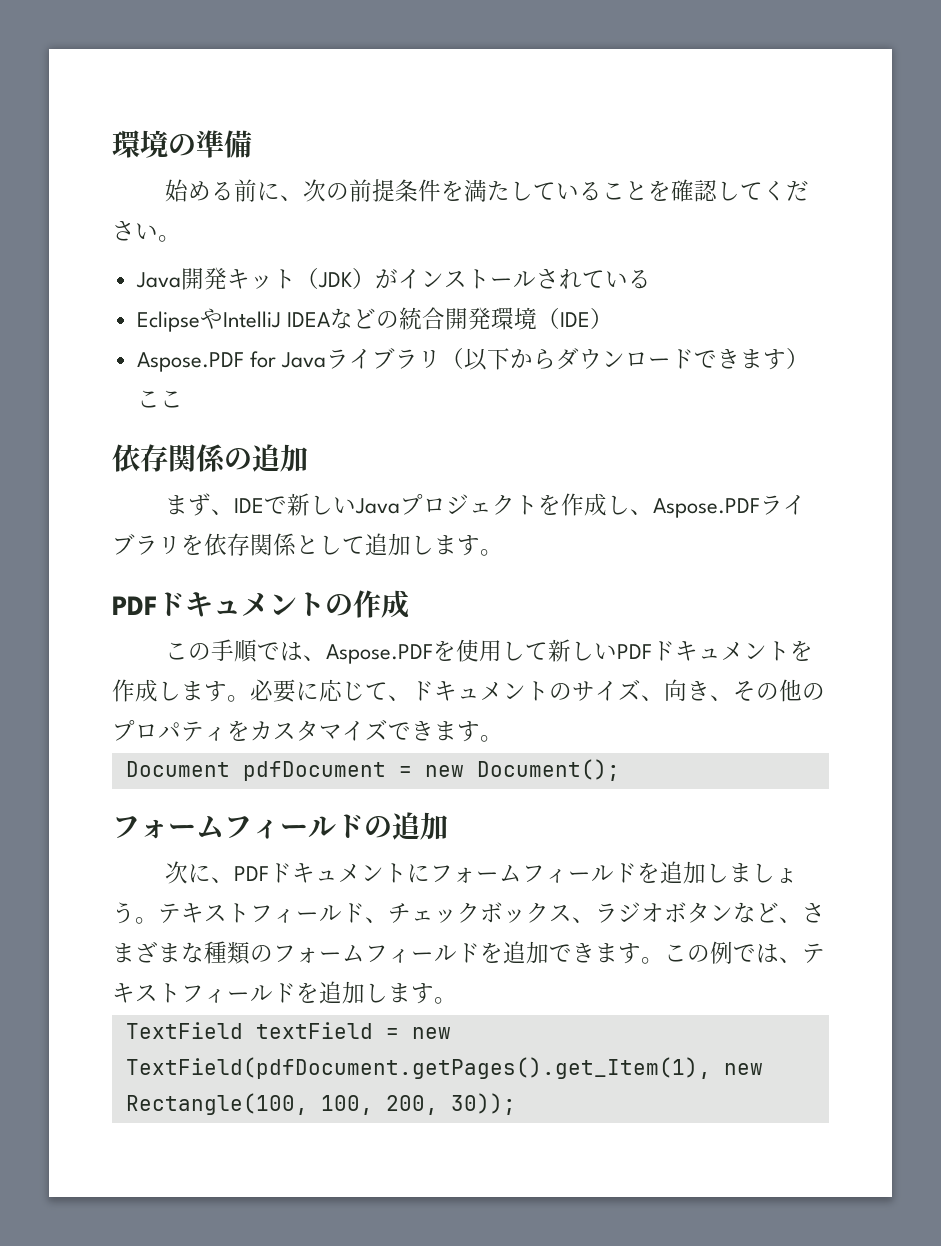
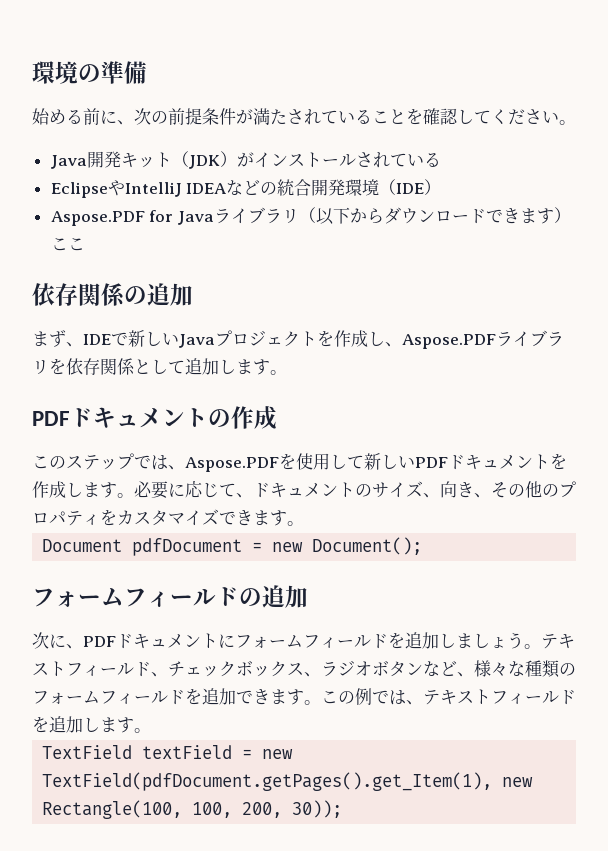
[441,179,534,202] を満たし -> [236,108,321,125] が満たされ
[211,639,258,663] 手順 -> [66,453,134,470] ステップ
[802,903,825,923] [112,941,181,963] さまざま -> [474,660,508,677] 様々

